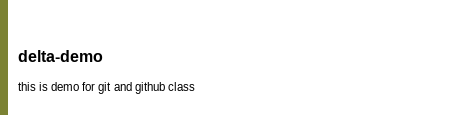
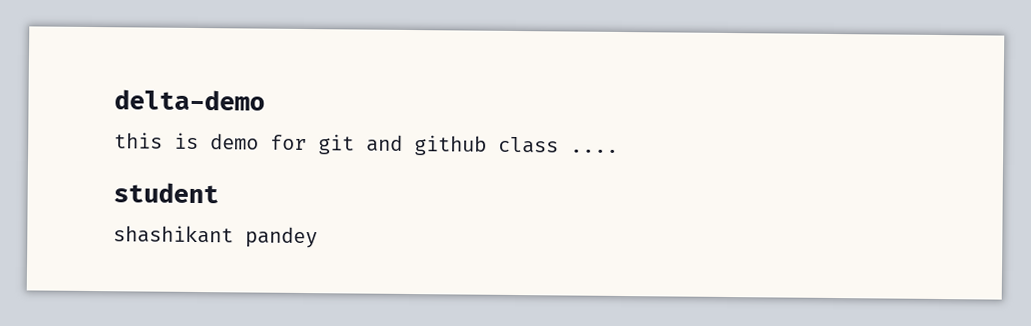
(195, 86) none -> [570,149,619,153] [113,182,219,204] [113,225,318,249] .... // student // shashikant pandey

